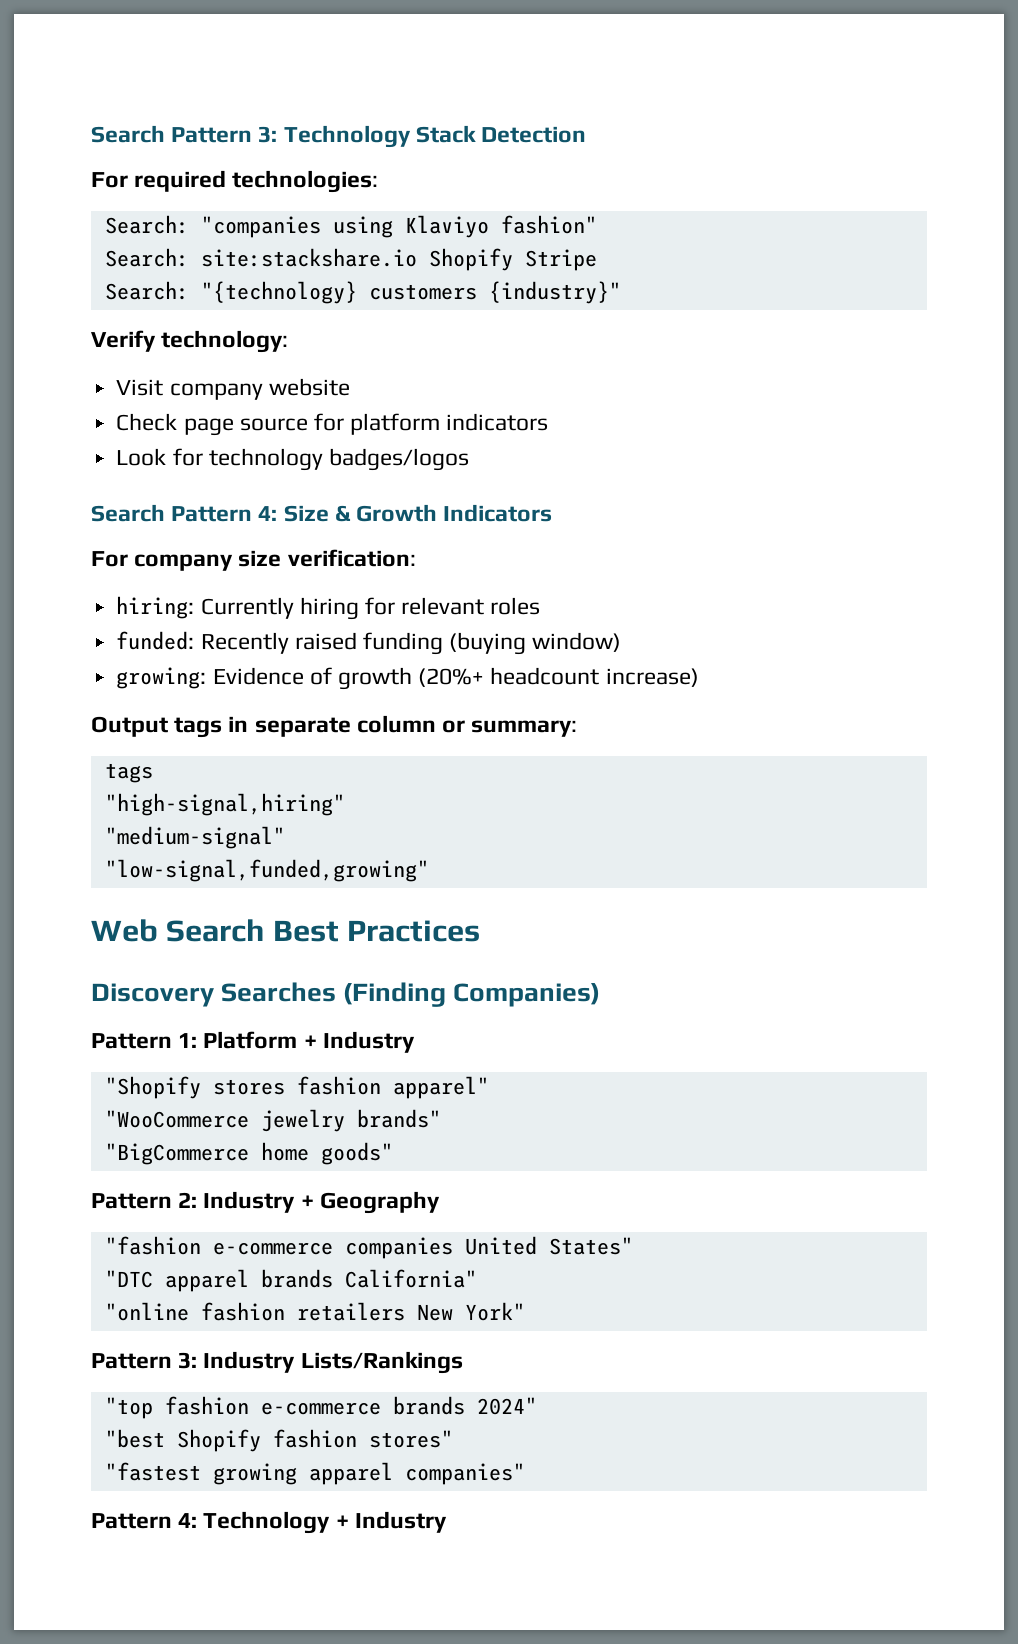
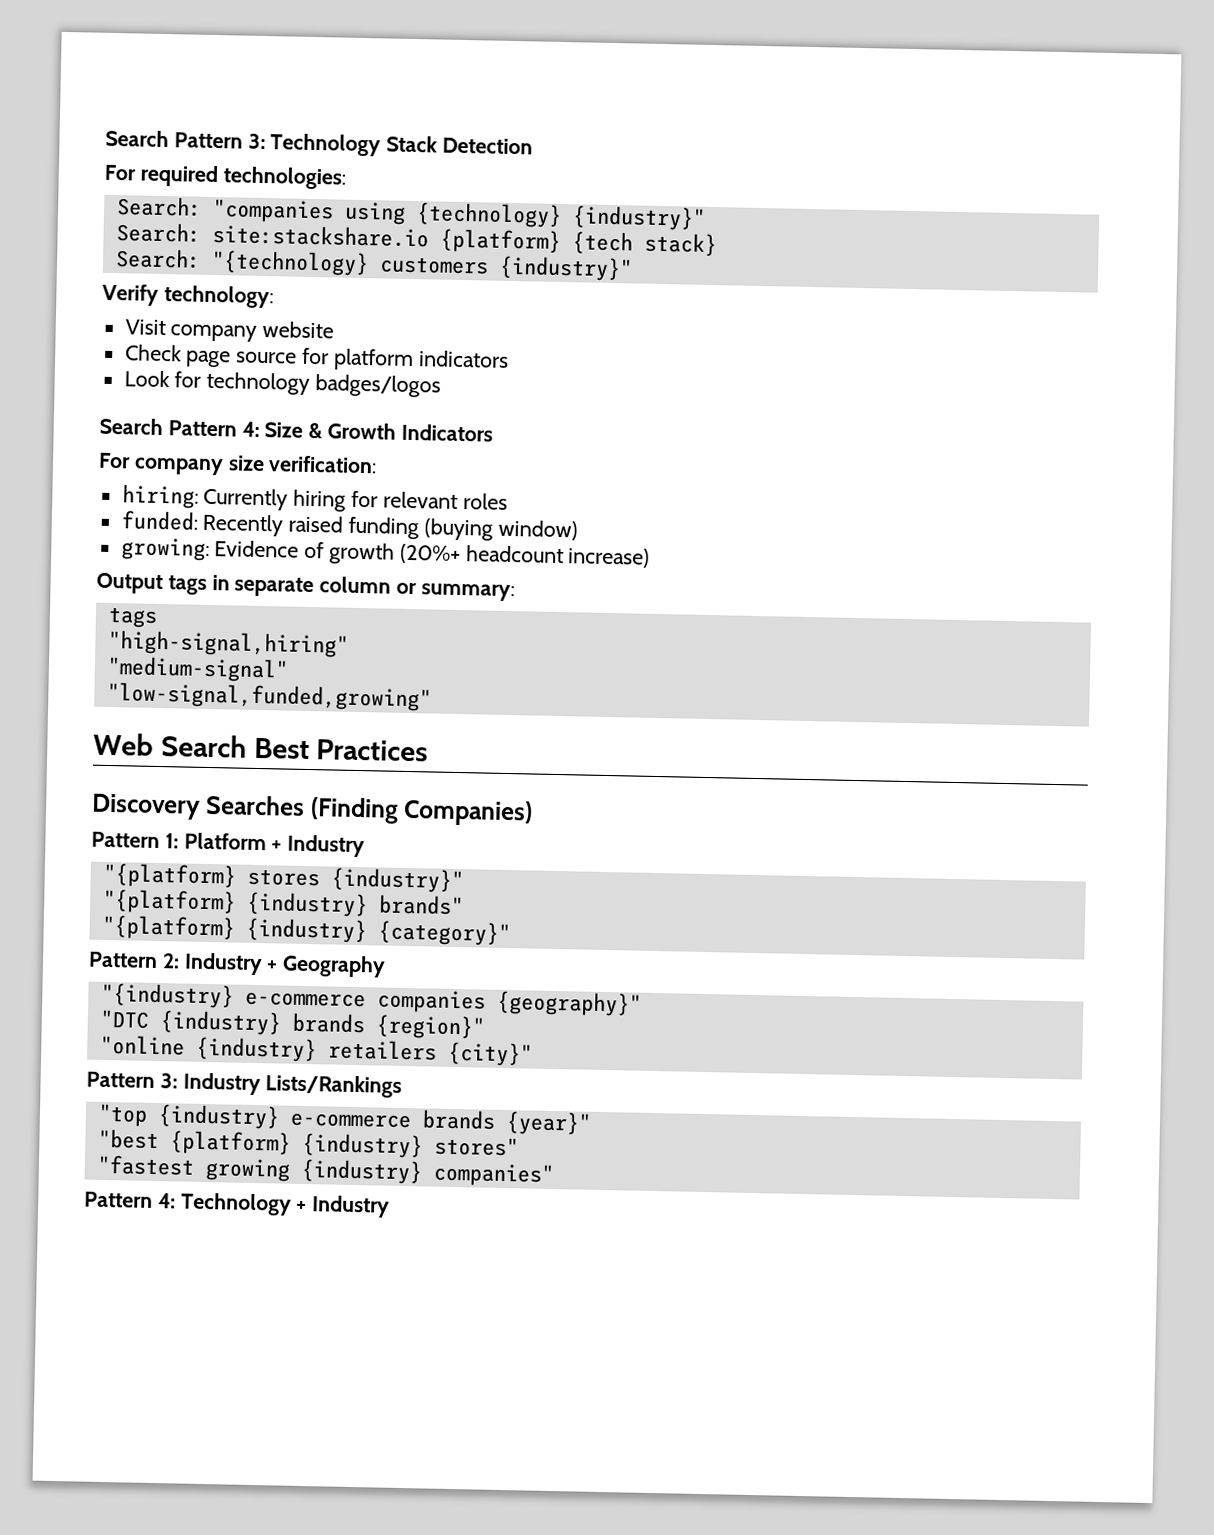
[404,215,597,238] Klaviyo fashion" -> [415,202,706,231] {technology} {industry}"
[428,248,597,271] Shopify Stripe -> [439,228,717,257] {platform} {tech stack}
[104,1076,489,1099] [104,1109,441,1132] [104,1142,393,1165] "Shopify stores fashion apparel" // "WooCommerce jewelry brands" // "BigCommerce home goods" -> [102,862,464,894] [102,888,464,918] [101,914,511,947] "{platform} stores {industry}" // "{platform} {industry} brands" // "{platform} {industry} {category}"
[104,1236,201,1255] "fashion -> [100,982,234,1009] "{industry}
[464,1236,633,1255] United States" -> [496,990,642,1017] {geography}"
[164,1269,477,1292] [104,1302,525,1321] apparel brands California" // "online fashion retailers New York" -> [159,1010,485,1040] [99,1034,533,1067] {industry} brands {region}" // "online {industry} retailers {city}"
[164,1396,249,1415] fashion -> [157,1104,280,1130] {industry}
[476,1397,537,1415] 2024" -> [505,1111,592,1136] {year}"
[176,1429,357,1452] Shopify fashion -> [169,1130,423,1159] {platform} {industry}
[308,1462,393,1485] apparel -> [300,1158,423,1185] {industry}

